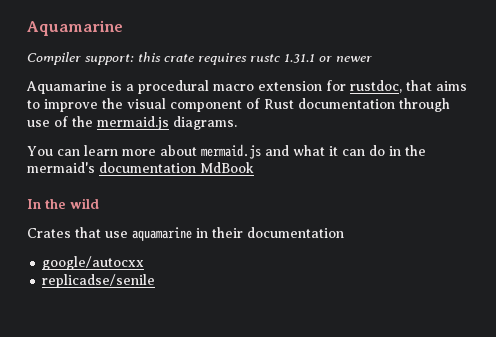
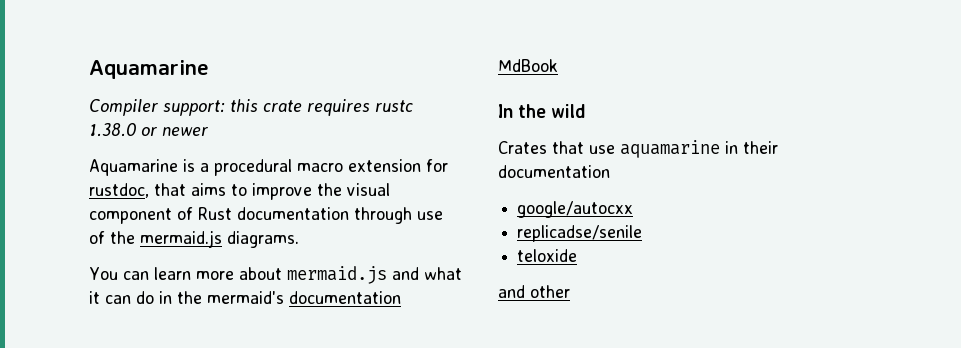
[284,54,315,63] 1.31.1 -> [89,123,136,137] 1.38.0
(156, 281) none -> [517,249,578,262] [498,285,570,298] // teloxide // and other

